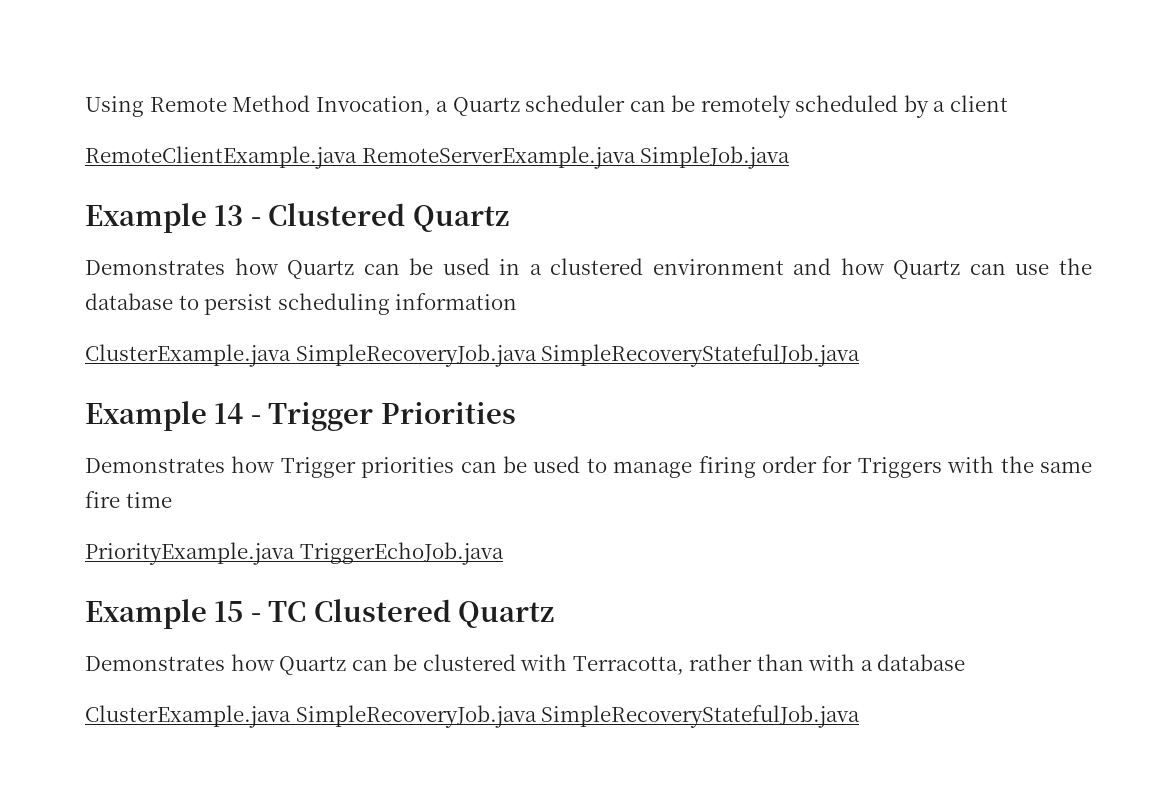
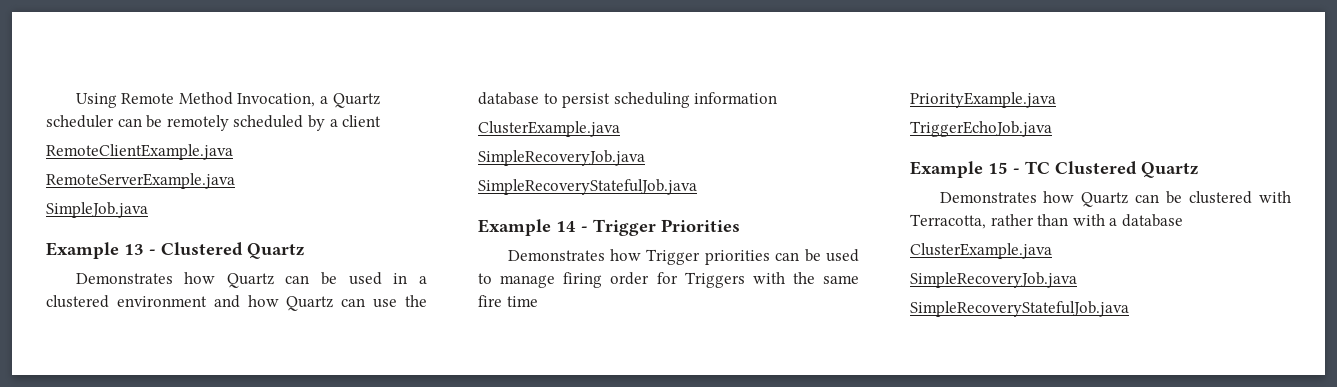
(357, 157) none -> (233, 152) //
(636, 157) none -> (235, 181) //
[295,344,537,367] SimpleRecoveryJob.java -> [478,150,645,166] // SimpleRecoveryJob.java //
(295, 553) none -> (1056, 100) //
[295,705,537,728] SimpleRecoveryJob.java -> [910,272,1077,288] // SimpleRecoveryJob.java //

